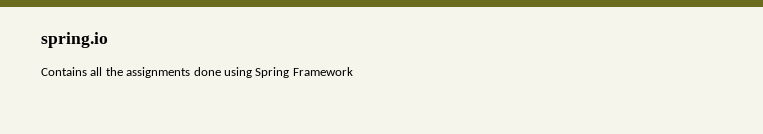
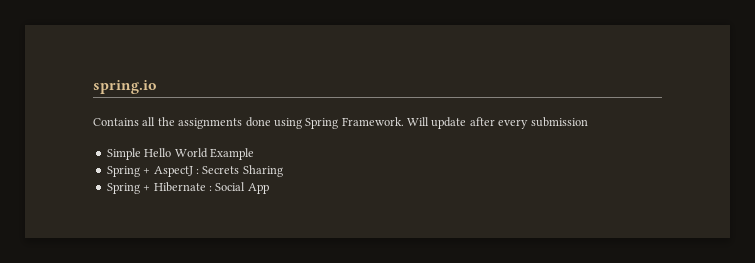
[292,67,353,76] Framework -> [341,117,588,129] [106,148,254,160] [106,165,283,177] [106,182,269,194] Framework. Will update after every submission // Simple Hello World Example // Spring + AspectJ : Secrets Sharing // Spring + Hibernate : Social App

